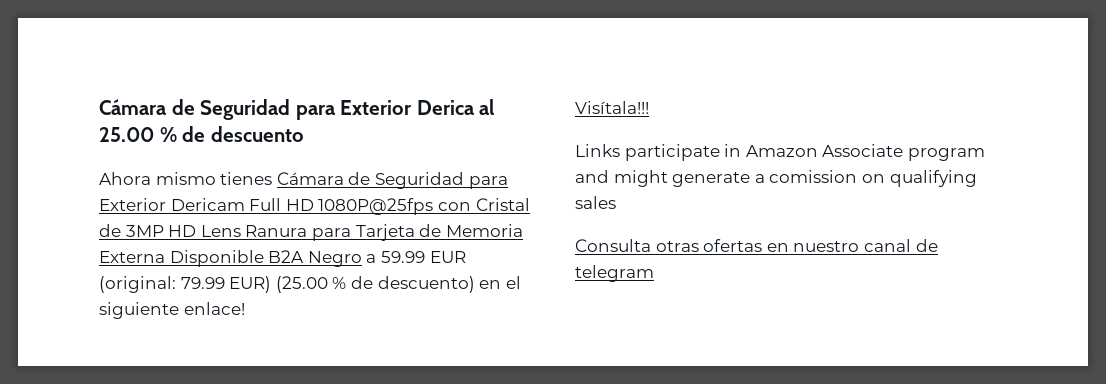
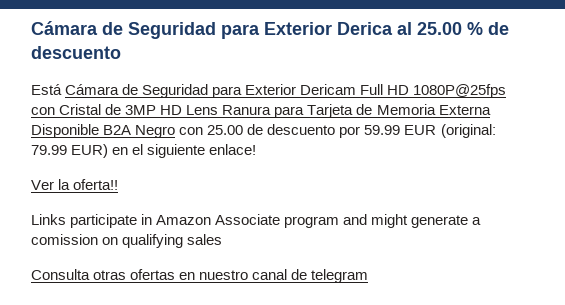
[99,172,273,185] Ahora mismo tienes -> [31,84,62,95] Está
[366,254,377,263] a -> [179,124,361,138] con 25.00 de descuento por
[275,276,475,293] (25.00 % de descuento) -> (109, 151) none
[575,101,649,114] Visítala!!! -> [31,179,119,190] Ver la oferta!!

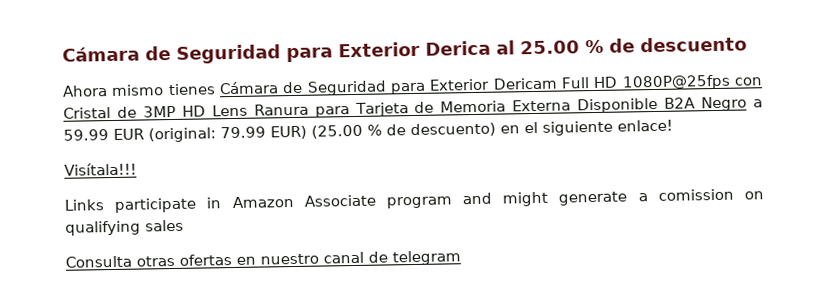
[31,84,62,95] Está -> [62,83,216,97] Ahora mismo tienes
[179,124,361,138] con 25.00 de descuento por -> [753,99,763,108] a
(109, 151) none -> [311,122,496,139] (25.00 % de descuento)
[31,179,119,190] Ver la oferta!! -> [64,162,137,176] Visítala!!!

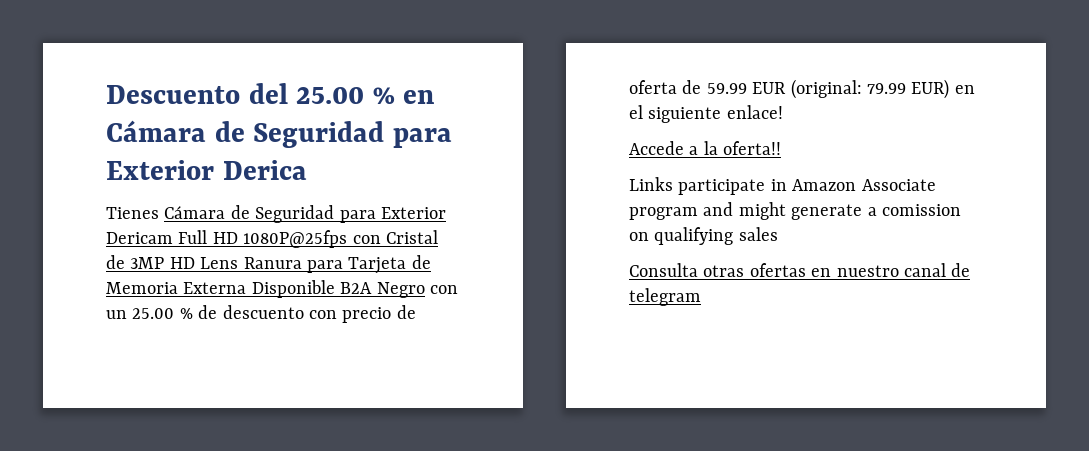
(62, 54) none -> [106,83,435,104] Descuento del 25.00 % en
[496,36,747,55] [62,83,216,97] al 25.00 % de descuento // Ahora mismo tienes -> [106,207,159,219] // Tienes
[753,99,763,108] a -> [430,285,458,294] [106,305,416,323] [629,80,702,94] con un 25.00 % de descuento con precio de oferta de
[311,122,496,139] (25.00 % de descuento) -> (950, 89) none
[64,162,137,176] Visítala!!! -> [629,141,782,155] Accede a la oferta!!

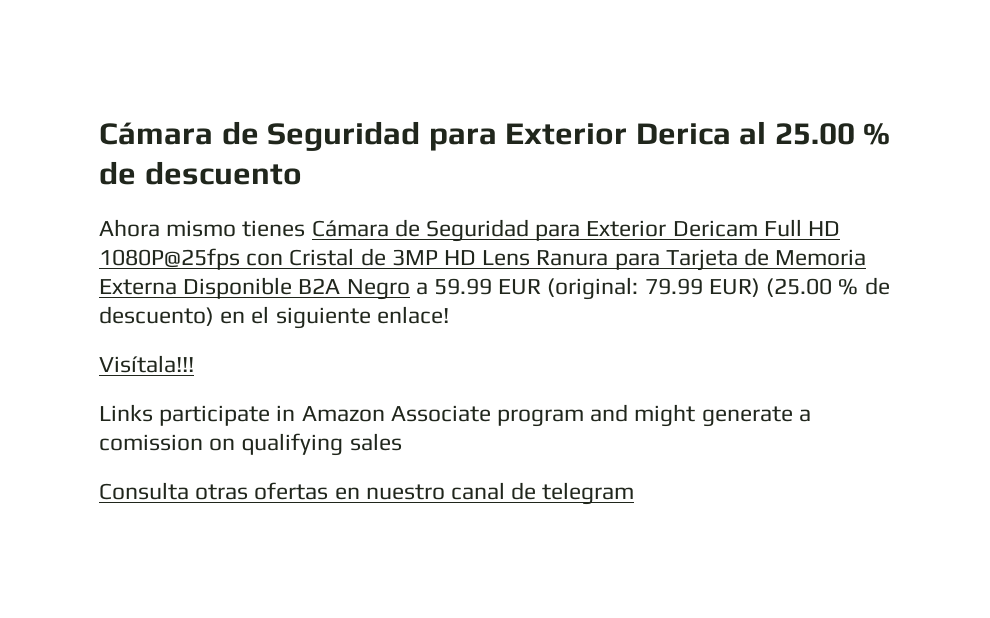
[106,83,435,104] Descuento del 25.00 % en -> (99, 133) none
[106,207,159,219] // Tienes -> [739,121,891,145] [99,161,302,185] [99,219,306,237] al 25.00 % de descuento // Ahora mismo tienes
[430,285,458,294] [106,305,416,323] [629,80,702,94] con un 25.00 % de descuento con precio de oferta de -> [415,282,428,295] a
(950, 89) none -> [766,277,890,297] [99,306,214,326] (25.00 % de descuento)
[629,141,782,155] Accede a la oferta!! -> [99,355,194,373] Visítala!!!

